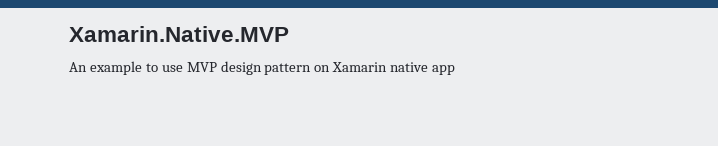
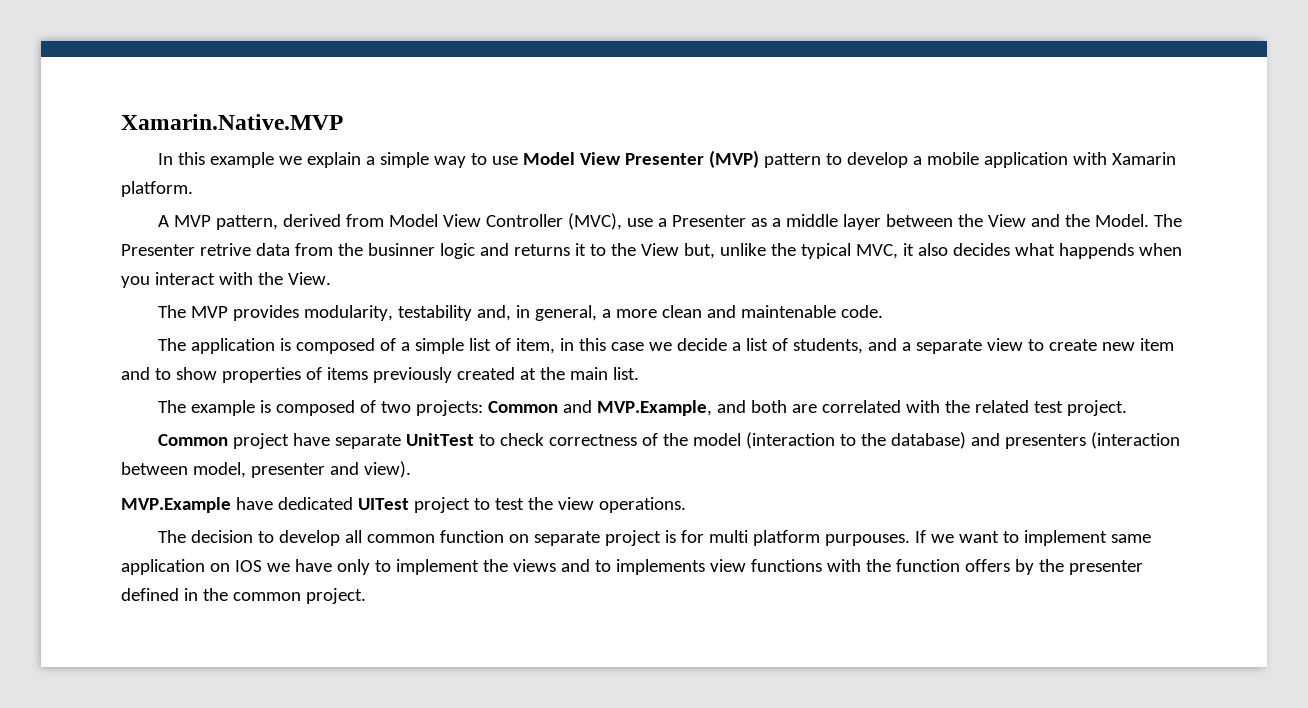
[69,61,456,75] An example to use MVP design pattern on Xamarin native app -> [157,150,1176,168] [121,181,193,197] [157,213,1182,230] [121,243,1182,259] [121,272,331,288] [157,305,883,321] [157,338,1174,354] [121,367,639,383] [157,400,1127,416] [157,432,1180,449] [121,461,411,478] [121,497,686,513] [157,530,1151,546] [121,559,1143,575] [121,588,366,604] In this example we explain a simple way to use Model View Presenter (MVP) pattern to develop a mobile application with Xamarin platform. // A MVP pattern, derived from Model View Controller (MVC), use a Presenter as a middle layer between the View and the Model. The Presenter retrive data from the businner logic and returns it to the View but, unlike the typical MVC, it also decides what happends when you interact with the View. // The MVP provides modularity, testability and, in general, a more clean and maintenable code. // The application is composed of a simple list of item, in this case we decide a list of students, and a separate view to create new item and to show properties of items previously created at the main list. // The example is composed of two projects: Common and MVP.Example, and both are correlated with the related test project. // Common project have separate UnitTest to check correctness of the model (interaction to the database) and presenters (interaction between model, presenter and view). // MVP.Example have dedicated UITest project to test the view operations. // The decision to develop all common function on separate project is for multi platform purpouses. If we want to implement same application on IOS we have only to implement the views and to implements view functions with the function offers by the presenter defined in the common project.

